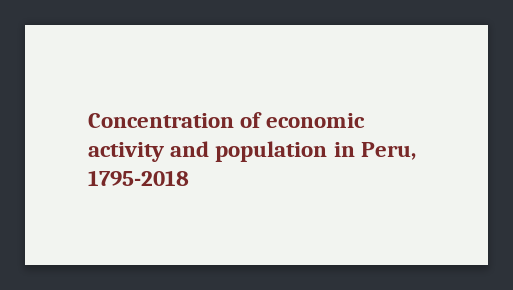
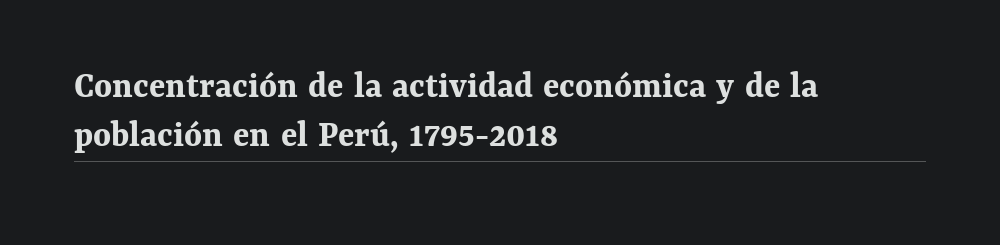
[88,112,366,128] [88,141,416,162] Concentration of economic activity and population in Peru, -> [74,71,818,104] [74,120,399,153] Concentración de la actividad económica y de la población en el Perú,

